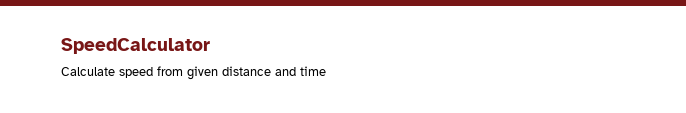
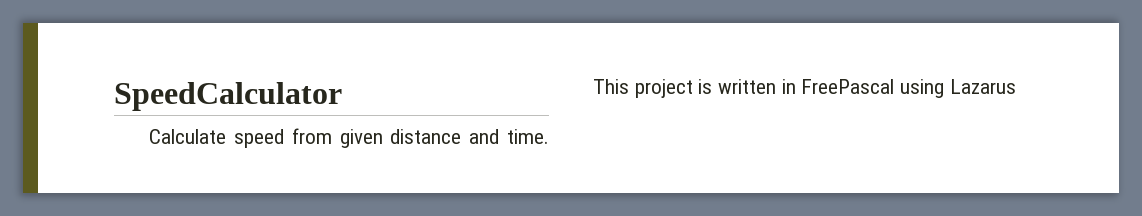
[300,66,326,76] time -> [506,129,549,144] [593,79,1016,98] time. This project is written in FreePascal using Lazarus

